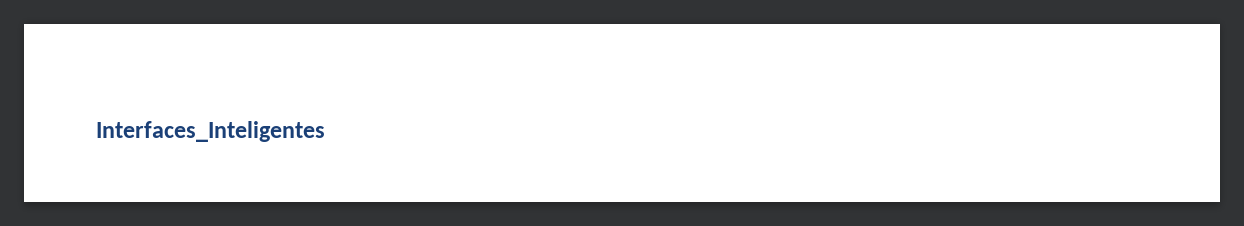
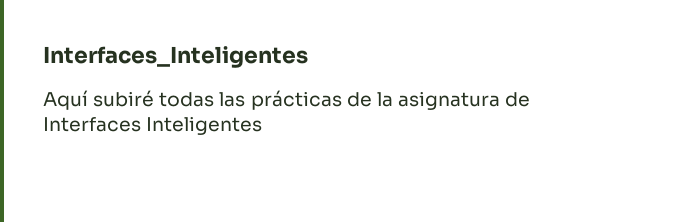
(325, 131) none -> [43,90,531,110] [43,116,263,135] // Aquí subiré todas las prácticas de la asignatura de Interfaces Inteligentes

